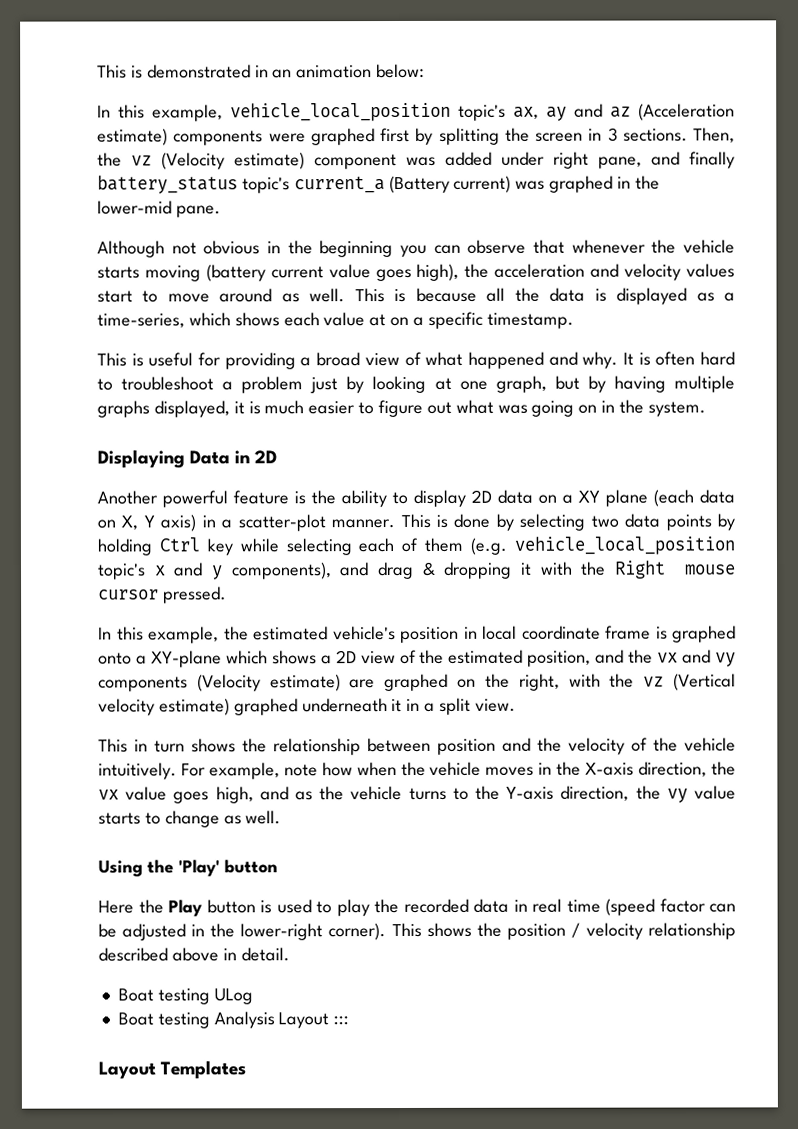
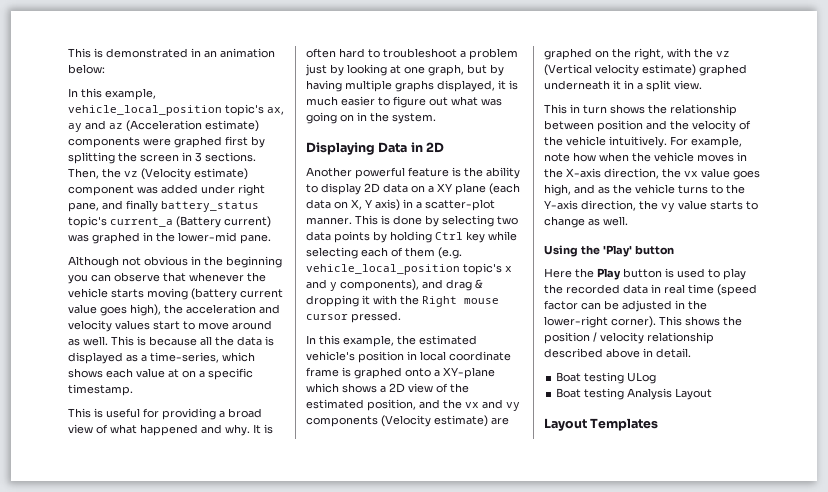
[333,1016,350,1026] ::: -> (713, 394) none

